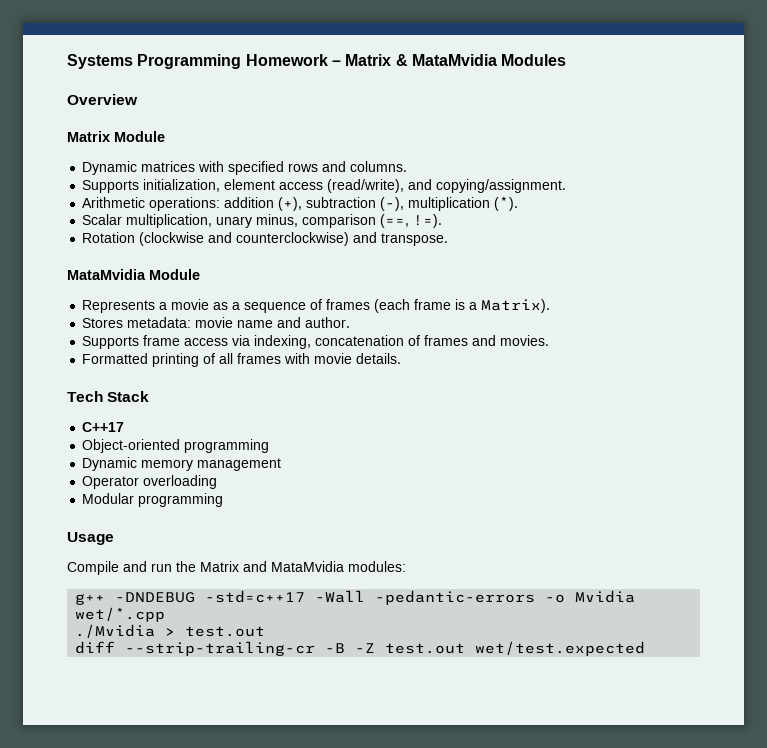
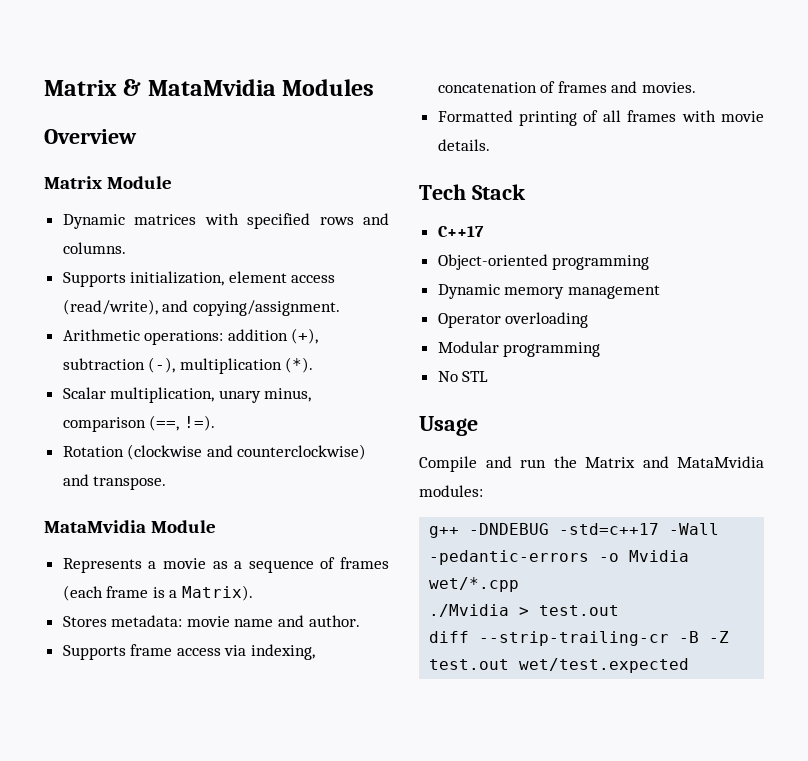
[67,54,341,69] Systems Programming Homework – -> (44, 88) none
(224, 500) none -> [437,371,489,382] // No STL

